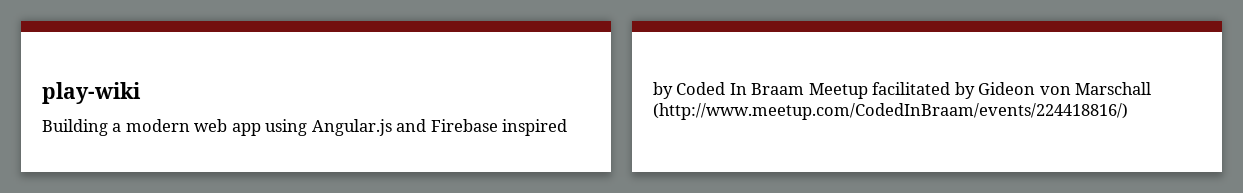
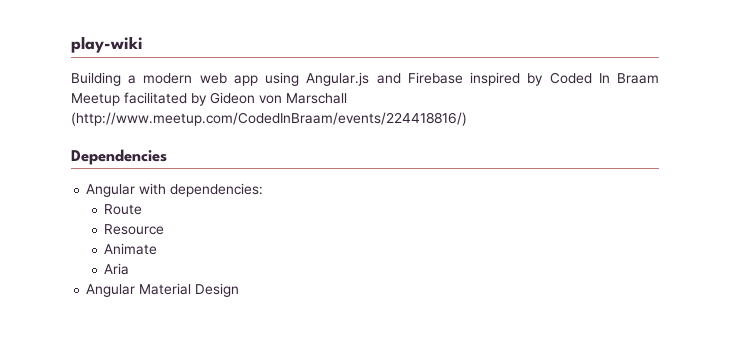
(1128, 111) none -> [71,149,167,165] [86,183,264,197] [104,204,143,215] [104,224,165,235] [104,243,158,255] [104,263,130,275] [86,283,240,297] // Dependencies // Angular with dependencies: // Route // Resource // Animate // Aria // Angular Material Design

